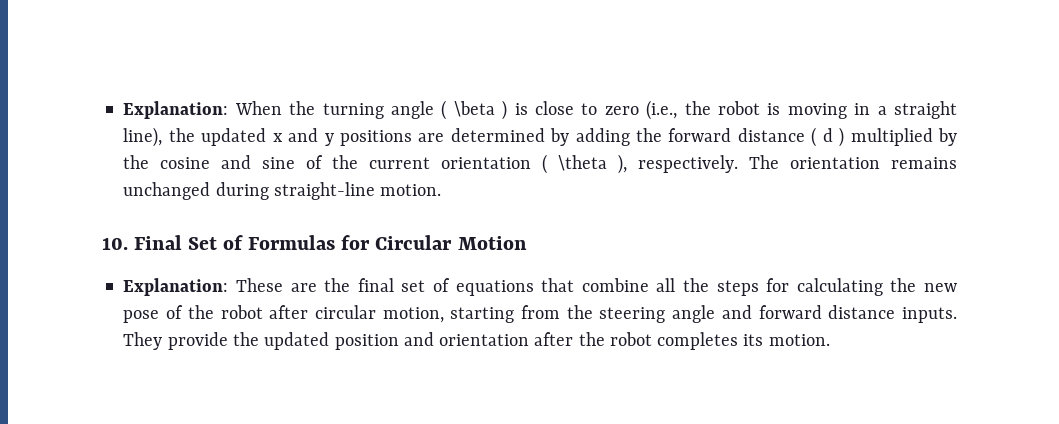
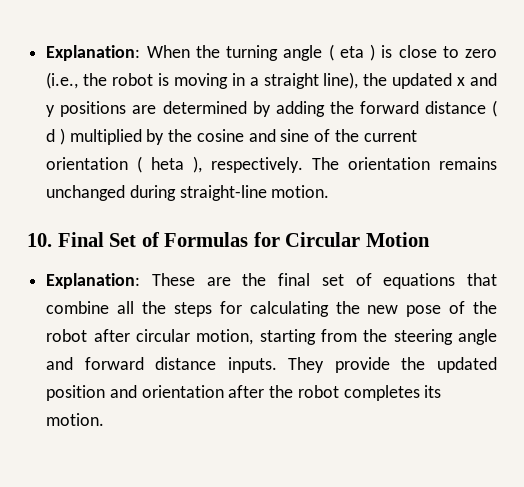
[453,101,495,117] \beta -> [339,46,364,58] eta
[558,155,608,171] \theta -> [151,157,185,170] heta

